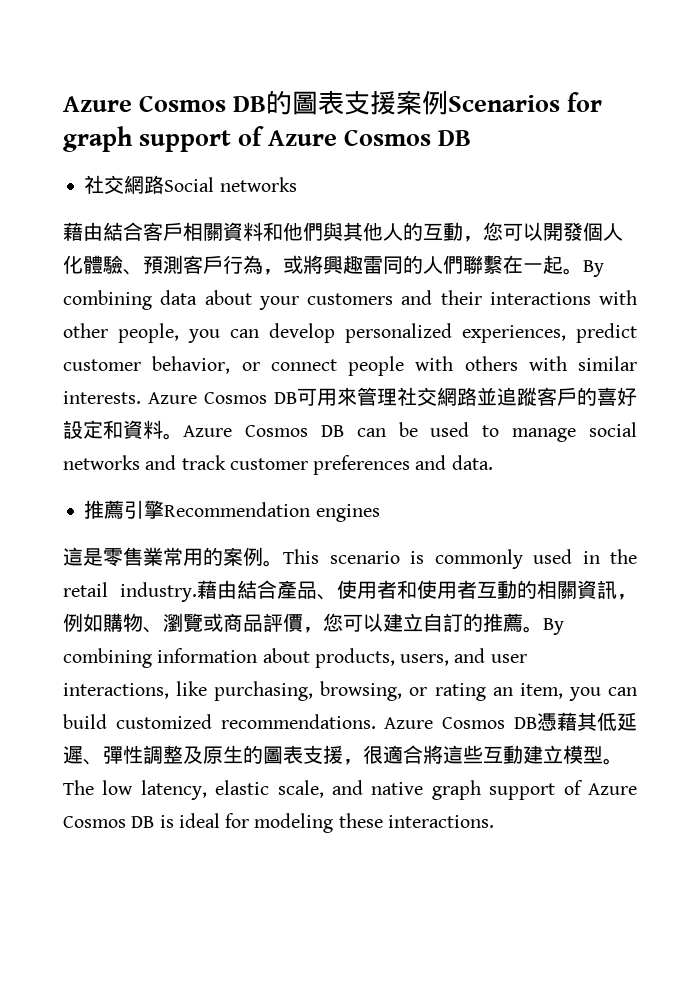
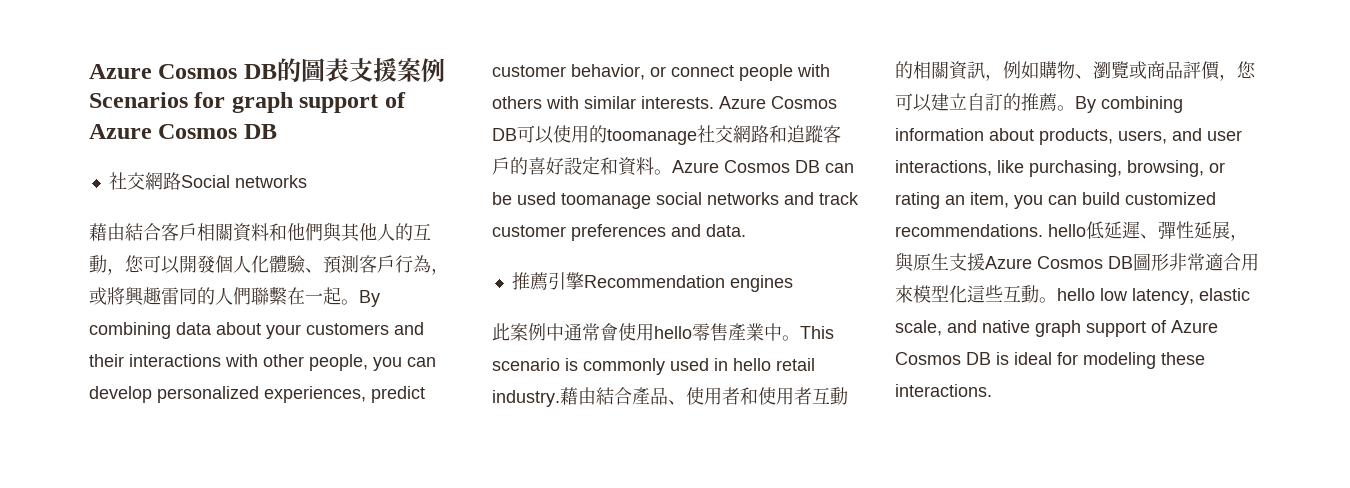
[317,387,497,406] 用來管理社交網路並 -> [535,125,787,145] 以使用的toomanage社交網路和
[482,425,577,442] to manage -> [561,193,651,209] toomanage
[63,547,263,567] 這是零售業常用的案例 -> [492,323,782,341] 此案例中通常會使用hello零售產業中
[610,549,637,564] the -> [733,358,771,371] hello
[384,712,637,731] [63,745,623,765] [63,780,94,795] Azure Cosmos DB憑藉其低延遲、彈性調整及原生的圖表支援，很適合將這些互動建立模型。The -> [1048,221,1248,241] [895,252,1259,272] [895,285,1095,303] hello低延遲、彈性延展，與原生支援Azure Cosmos DB圖形非常適合用來模型化這些互動。hello

